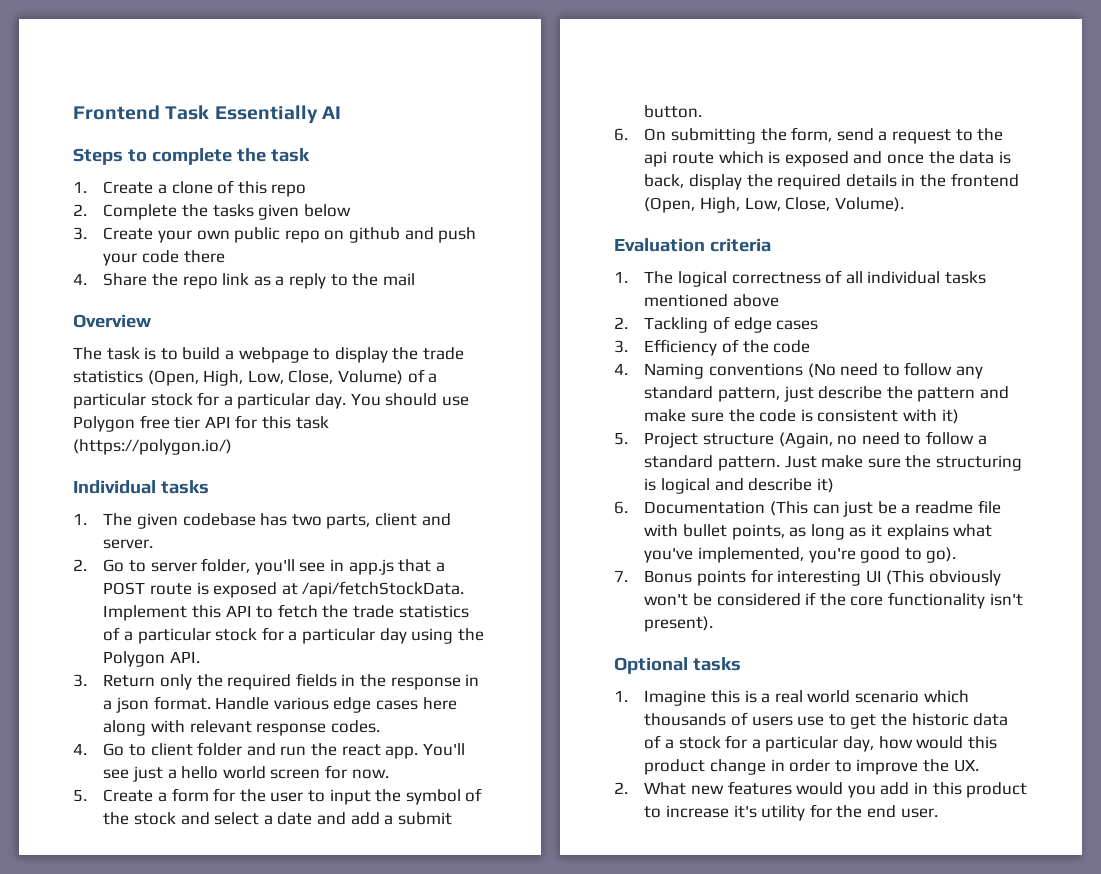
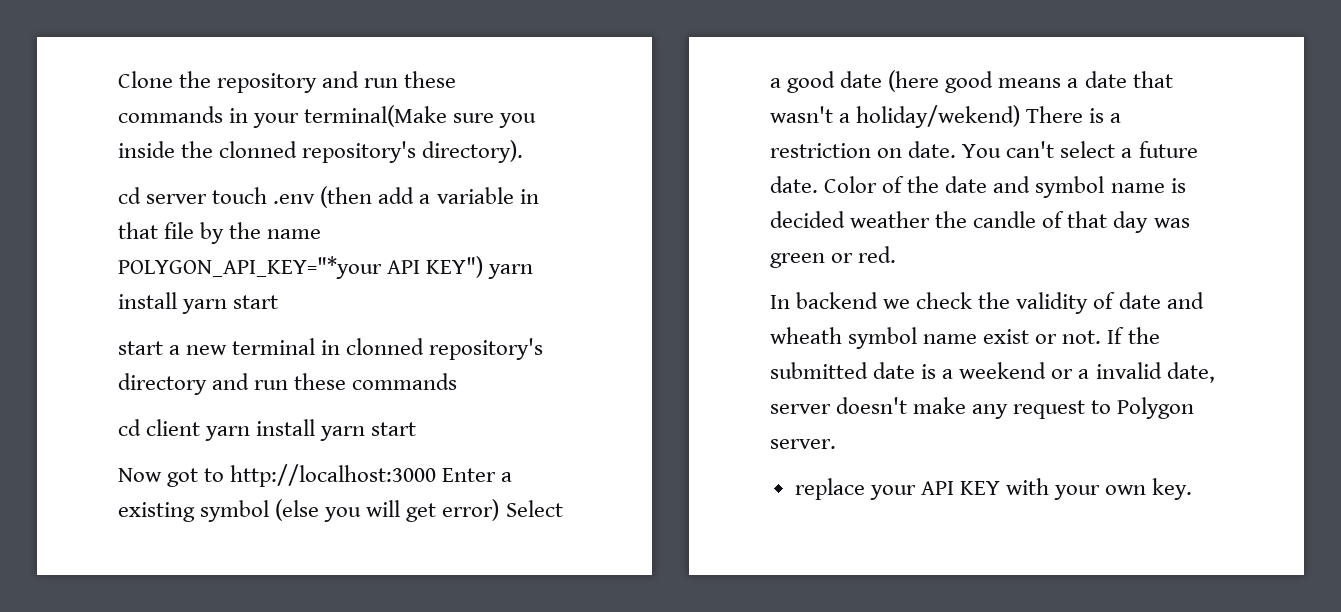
[73,105,341,124] [73,148,310,165] [73,180,307,197] [73,204,351,220] [73,227,477,243] [103,250,225,266] [73,273,415,289] [73,314,152,328] [73,347,464,363] [73,369,438,386] [73,392,469,409] [73,415,329,432] [73,439,232,455] [73,480,209,494] [73,513,451,529] [103,539,154,549] [73,558,445,575] [103,581,465,598] [103,604,469,621] [103,627,484,644] [103,651,201,667] [73,673,480,690] [103,696,457,713] [103,720,380,736] [73,742,465,759] [103,765,389,782] [73,788,483,805] [103,812,452,825] [644,105,703,118] [614,127,1004,144] [644,151,1011,167] [644,173,1019,190] [644,197,904,213] [614,238,771,252] [614,270,987,287] [644,294,780,307] [614,316,819,333] [614,339,811,356] [614,362,984,379] [644,386,1010,402] [644,409,959,424] [614,431,987,448] [644,455,1023,471] [644,478,834,494] [614,500,1001,517] [644,524,993,540] [644,547,957,563] [614,569,1002,586] [644,592,1023,609] [644,616,714,632] [614,657,741,674] [614,690,969,706] [644,712,1009,729] [644,735,997,752] [644,759,979,775] [614,781,1028,798] [644,804,938,821] Frontend Task Essentially AI // Steps to complete the task // 1. Create a clone of this repo // 2. Complete the tasks given below // 3. Create your own public repo on github and push your code there // 4. Share the repo link as a reply to the mail // Overview // The task is to build a webpage to display the trade statistics (Open, High, Low, Close, Volume) of a particular stock for a particular day. You should use Polygon free tier API for this task (https://polygon.io/) // Individual tasks // 1. The given codebase has two parts, client and server. // 2. Go to server folder, you'll see in app.js that a POST route is exposed at /api/fetchStockData. Implement this API to fetch the trade statistics of a particular stock for a particular day using the Polygon API. // 3. Return only the required fields in the response in a json format. Handle various edge cases here along with relevant response codes. // 4. Go to client folder and run the react app. You'll see just a hello world screen for now. // 5. Create a form for the user to input the symbol of the stock and select a date and add a submit button. // 6. On submitting the form, send a request to the api route which is exposed and once the data is back, display the required details in the frontend (Open, High, Low, Close, Volume). // Evaluation criteria // 1. The logical correctness of all individual tasks mentioned above // 2. Tackling of edge cases // 3. Efficiency of the code // 4. Naming conventions (No need to follow any standard pattern, just describe the pattern and make sure the code is consistent with it) // 5. Project structure (Again, no need to follow a standard pattern. Just make sure the structuring is logical and describe it) // 6. Documentation (This can just be a readme file with bullet points, as long as it explains what you've implemented, you're good to go). // 7. Bonus points for interesting UI (This obviously won't be considered if the core functionality isn't present). // Optional tasks // 1. Imagine this is a real world scenario which thousands of users use to get the historic data of a stock for a particular day, how would this product change in order to improve the UX. // 2. What new features would you add in this product to increase it's utility for the end user. -> [118,71,457,93] [118,105,537,128] [118,140,524,163] [118,186,539,208] [118,222,322,244] [118,256,534,279] [118,292,279,314] [118,338,544,360] [118,373,458,395] [118,419,417,441] [118,464,513,487] [118,499,563,522] [770,70,1173,93] [770,105,1122,128] [770,141,1198,158] [770,176,1186,198] [770,211,1190,233] [770,246,897,268] [770,292,1204,314] [770,327,1160,349] [770,362,1215,383] [770,397,1195,419] [770,439,836,449] [794,478,1193,500] Clone the repository and run these commands in your terminal(Make sure you inside the clonned repository's directory). // cd server touch .env (then add a variable in that file by the name POLYGON_API_KEY="*your API KEY") yarn install yarn start // start a new terminal in clonned repository's directory and run these commands // cd client yarn install yarn start // Now got to http://localhost:3000 Enter a existing symbol (else you will get error) Select a good date (here good means a date that wasn't a holiday/wekend) There is a restriction on date. You can't select a future date. Color of the date and symbol name is decided weather the candle of that day was green or red. // In backend we check the validity of date and wheath symbol name exist or not. If the submitted date is a weekend or a invalid date, server doesn't make any request to Polygon server. // replace your API KEY with your own key.

